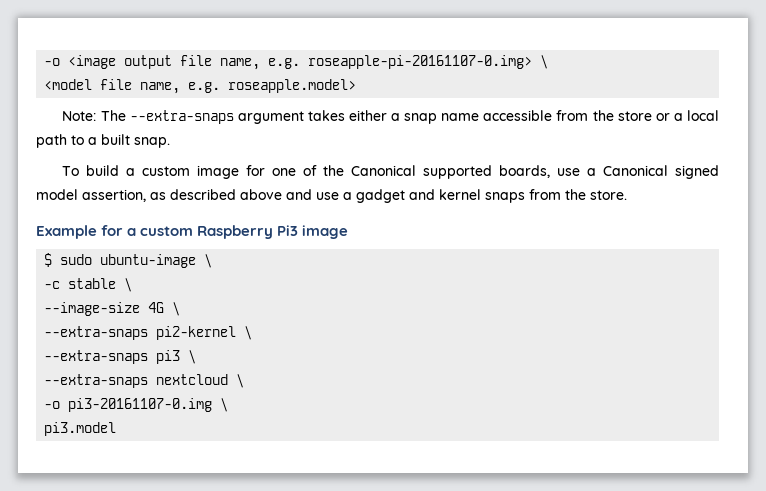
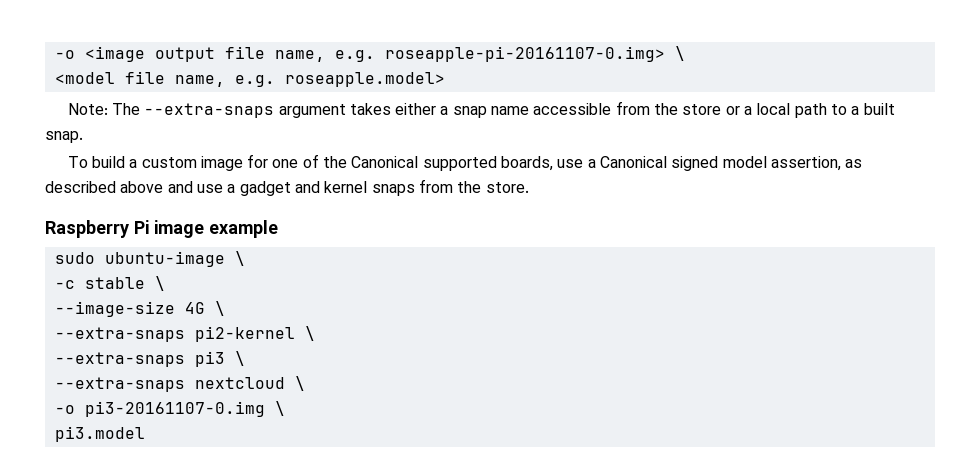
[36,225,349,239] [44,253,53,267] Example for a custom Raspberry Pi3 image // $ -> [45,220,278,238] Raspberry Pi image example //

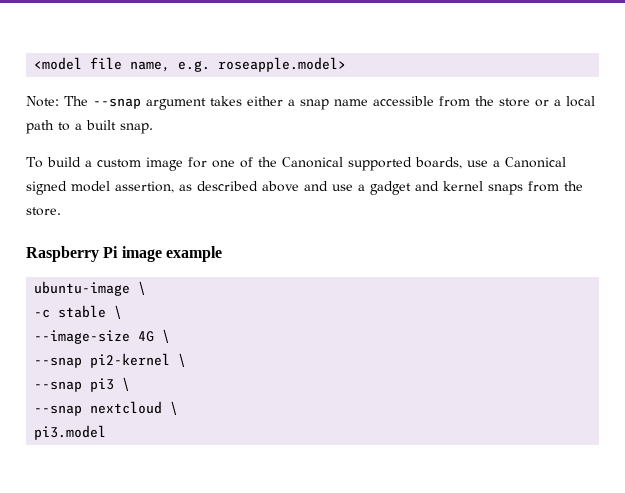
[54,46,685,62] -o <image output file name, e.g. roseapple-pi-20161107-0.img> \ // -> (34, 63) none
[144,103,275,118] --extra-snaps -> [93,98,141,109] --snap
[54,252,95,264] sudo -> (222, 254) none
[54,327,185,342] --extra-snaps -> [34,357,83,368] --snap
[54,352,185,367] --extra-snaps -> [34,381,83,392] --snap
[54,377,185,392] --extra-snaps -> [34,405,83,416] --snap
[54,401,285,417] // -o pi3-20161107-0.img \ -> (179, 408) none

